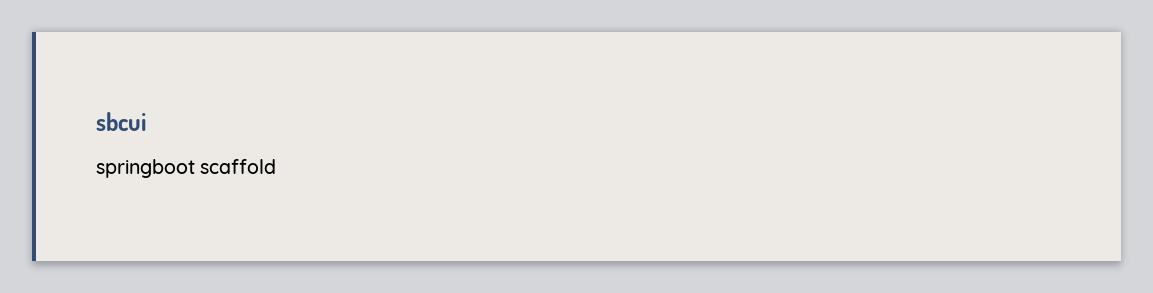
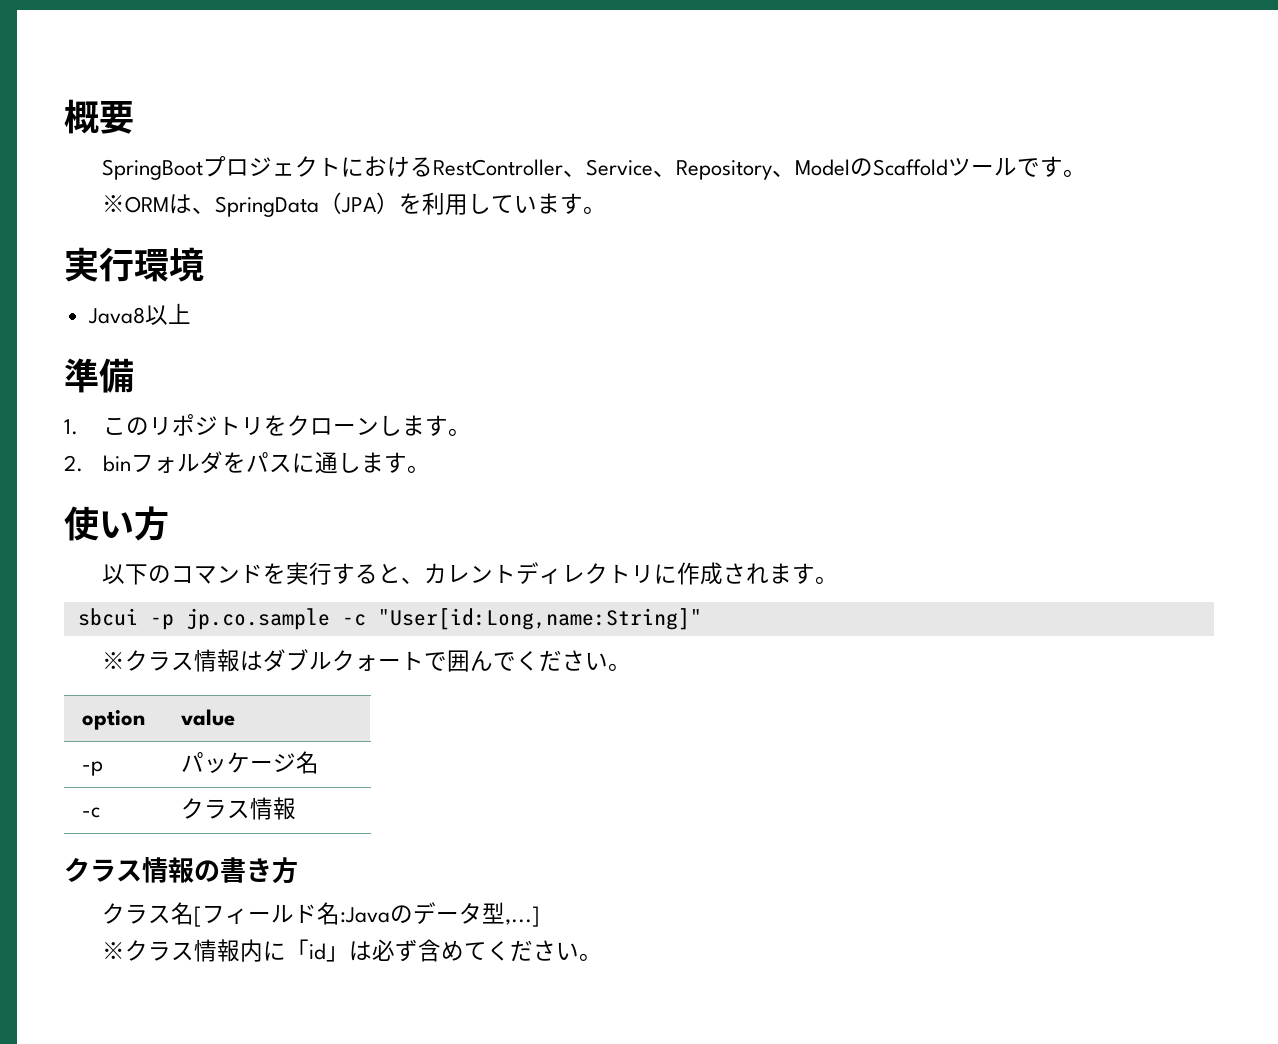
[96,112,147,131] [96,159,277,178] sbcui // springboot scaffold -> [64,99,134,134] [101,155,1086,180] [101,192,606,217] [64,247,204,282] [87,303,191,325] [64,358,134,393] [64,414,472,436] [64,451,431,474] [64,506,169,541] [101,562,838,585] [77,608,702,630] [101,649,631,672] [81,710,145,730] [180,709,235,726] [81,761,103,776] [180,751,319,774] [81,807,100,818] [180,797,296,820] [64,857,298,884] [101,902,540,927] [101,939,602,962] 概要 // SpringBootプロジェクトにおけるRestController、Service、Repository、ModelのScaffoldツールです。 // ※ORMは、SpringData（JPA）を利用しています。 // 実行環境 // Java8以上 // 準備 // 1.このリポジトリをクローンします。 // 2. binフォルダをパスに通します。 // 使い方 // 以下のコマンドを実行すると、カレントディレクトリに作成されます。 // sbcui -p jp.co.sample -c "User[id:Long,name:String]" // ※クラス情報はダブルクォートで囲んでください。 // option | value // -p | パッケージ名 // -c | クラス情報 // クラス情報の書き方 // クラス名[フィールド名:Javaのデータ型,...] // ※クラス情報内に「id」は必ず含めてください。

